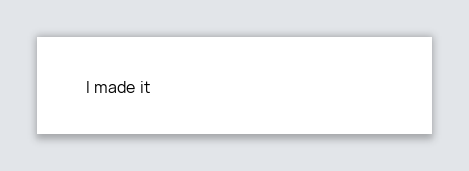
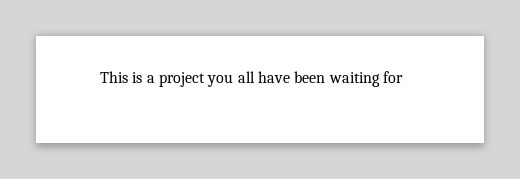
[86,81,150,93] I made it -> [100,71,403,87] This is a project you all have been waiting for

